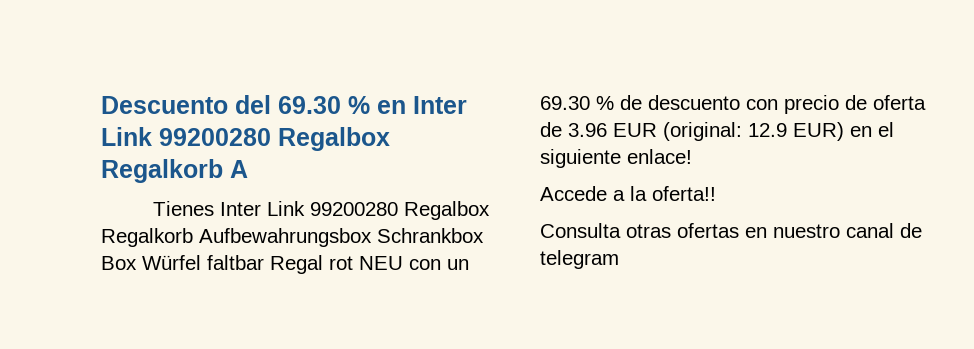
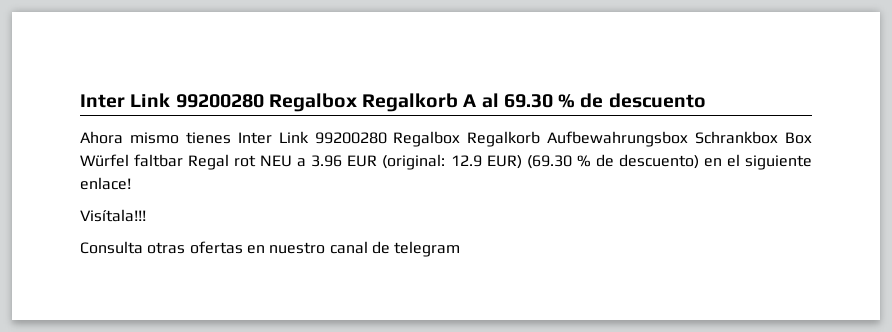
[101,95,406,114] Descuento del 69.30 % en -> (80, 101) none
[152,201,214,216] // Tienes -> [481,93,706,108] [80,131,231,144] al 69.30 % de descuento // Ahora mismo tienes
[409,259,469,270] [540,95,926,114] [540,122,562,137] con un 69.30 % de descuento con precio de oferta de -> [297,158,307,167] a
(844, 131) none -> [526,154,699,169] (69.30 % de descuento)
[540,186,716,201] Accede a la oferta!! -> [80,209,146,222] Visítala!!!

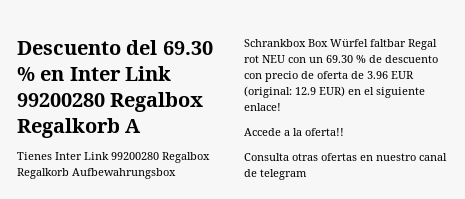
(80, 101) none -> [17,40,213,55] [17,67,65,81] Descuento del 69.30 % en
[481,93,706,108] [80,131,231,144] al 69.30 % de descuento // Ahora mismo tienes -> [17,152,52,160] // Tienes
[297,158,307,167] a -> [288,55,438,63] [244,71,364,82] con un 69.30 % de descuento con precio de oferta de
[526,154,699,169] (69.30 % de descuento) -> (345, 91) none
[80,209,146,222] Visítala!!! -> [244,128,344,136] Accede a la oferta!!

